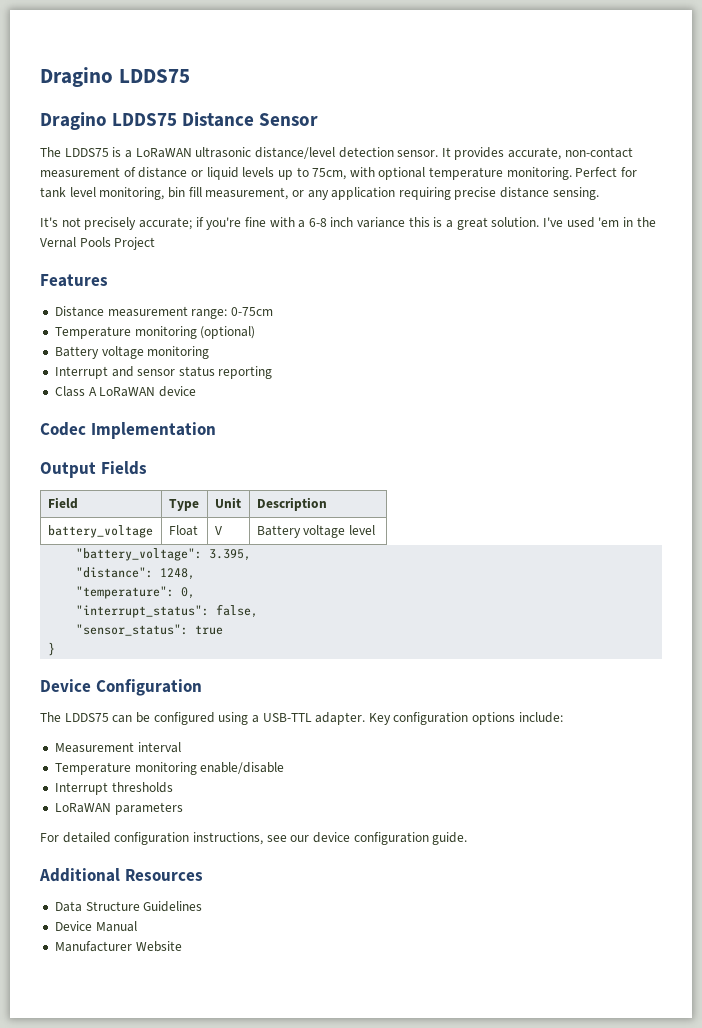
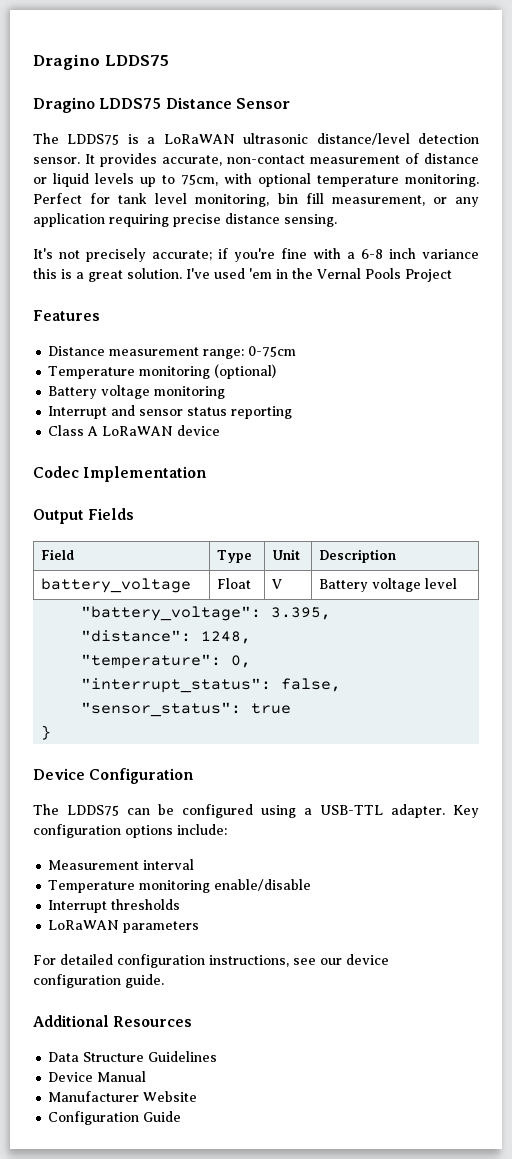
(182, 946) none -> [48,1111,182,1125] // Configuration Guide

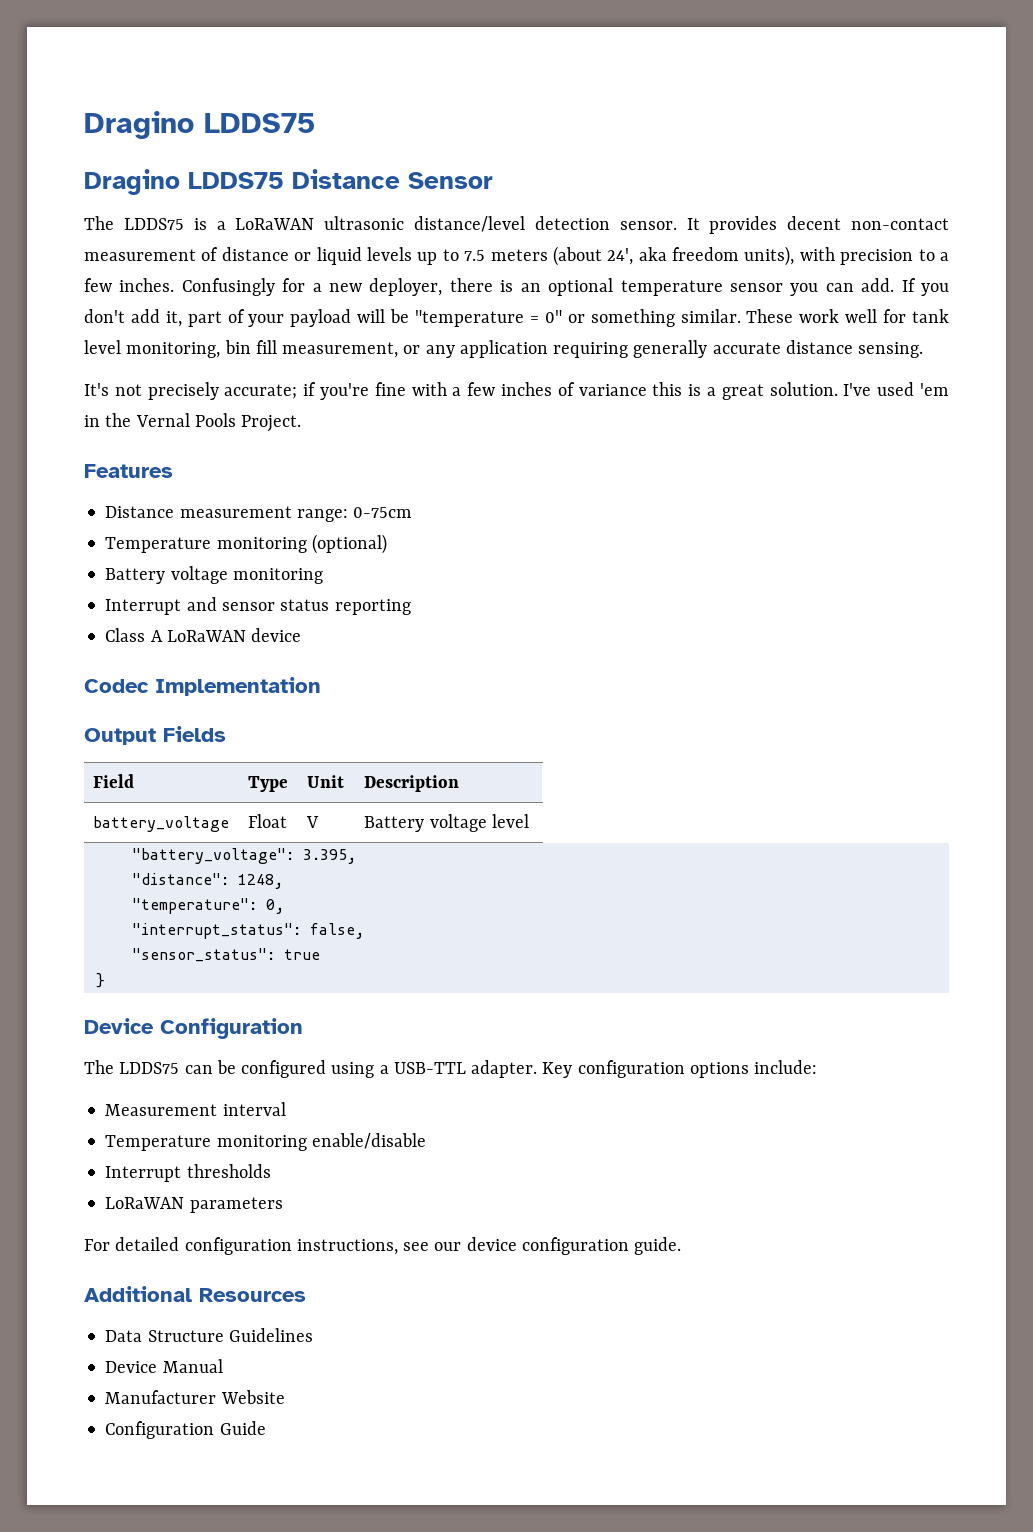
[162,155,222,166] accurate, -> [787,216,842,230] decent
[181,173,479,187] [33,193,82,204] 75cm, with optional temperature monitoring. Perfect -> [464,246,950,266] [84,278,949,296] [84,309,878,327] 7.5 meters (about 24', aka freedom units), with precision to a few inches. Confusingly for a new deployer, there is an optional temperature sensor you can add. If you don't add it, part of your payload will be "temperature = 0" or something similar. These work well
[173,214,221,227] precise -> [633,340,781,358] generally accurate
[361,248,416,259] 6-8 inch -> [467,382,575,396] few inches of
[405,269,452,282] Project -> [241,415,302,432] Project.

